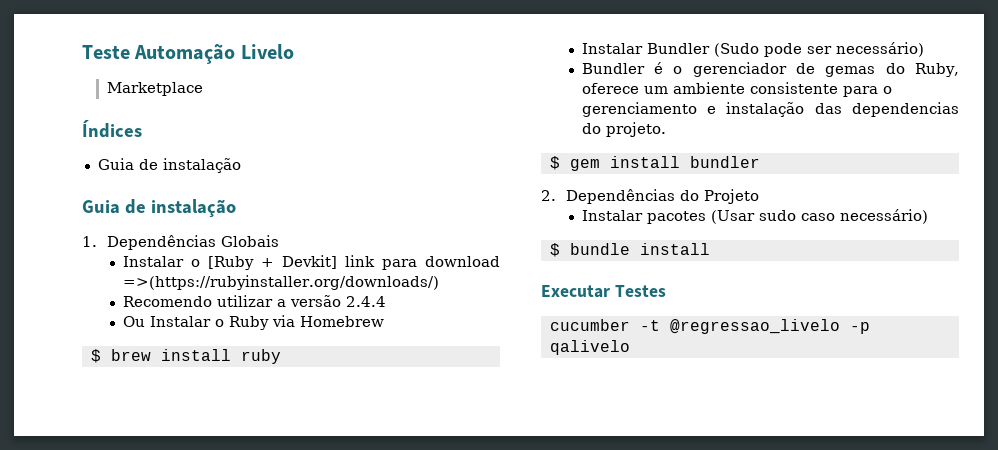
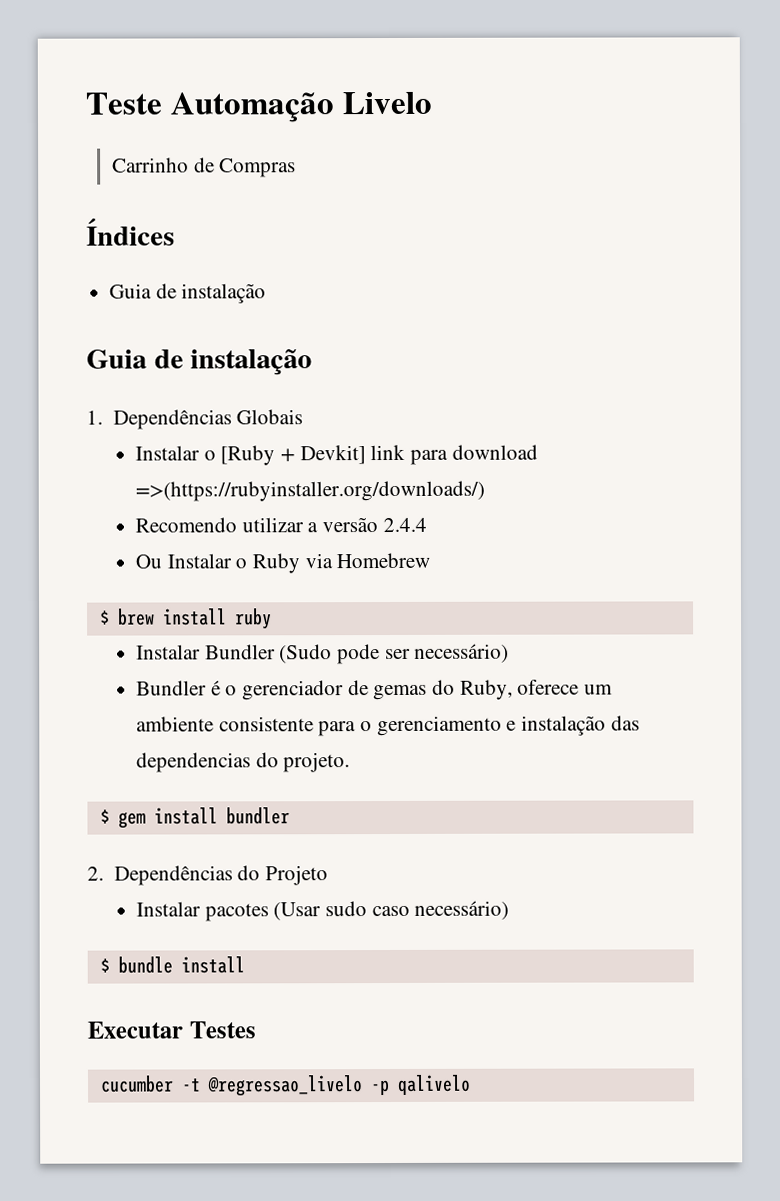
[106,82,203,96] Marketplace -> [111,157,297,178] Carrinho de Compras

